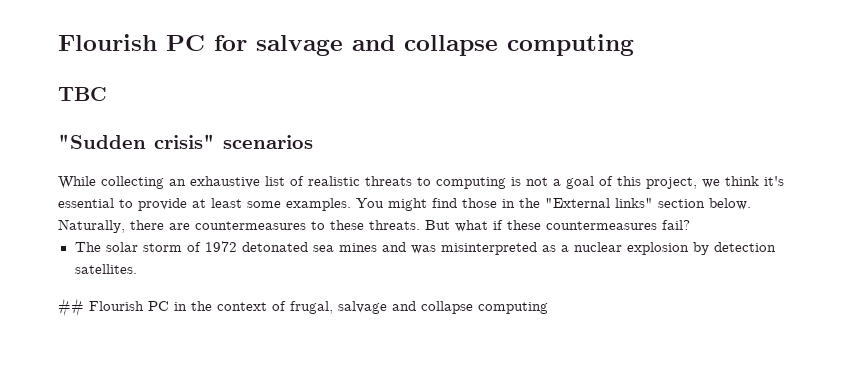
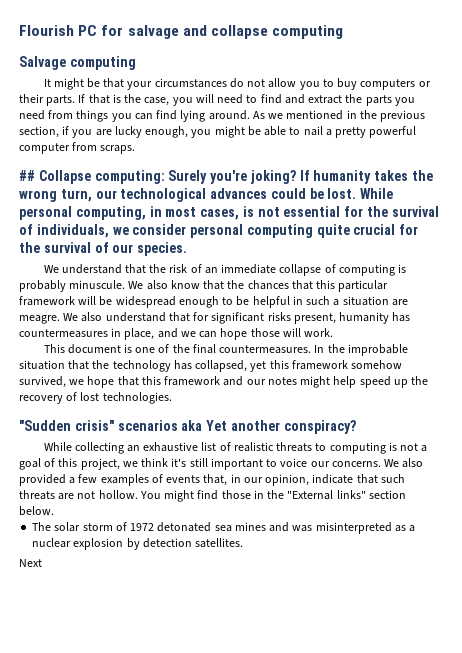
[58,87,107,101] TBC -> [19,56,136,70] [43,78,431,90] [19,94,415,106] [19,110,426,122] [19,126,417,138] [19,142,136,154] [19,170,434,184] [19,188,394,202] [19,206,439,220] [19,224,419,238] [19,242,188,256] [43,264,407,276] [19,280,389,292] [19,296,408,308] [19,312,411,324] [19,328,334,340] [43,344,408,356] [19,360,403,372] [19,376,429,388] [19,392,172,404] Salvage computing // It might be that your circumstances do not allow you to buy computers or their parts. If that is the case, you will need to find and extract the parts you need from things you can find lying around. As we mentioned in the previous section, if you are lucky enough, you might be able to nail a pretty powerful computer from scraps. // ## Collapse computing: Surely you're joking? If humanity takes the wrong turn, our technological advances could be lost. While personal computing, in most cases, is not essential for the survival of individuals, we consider personal computing quite crucial for the survival of our species. // We understand that the risk of an immediate collapse of computing is probably minuscule. We also know that the chances that this particular framework will be widespread enough to be helpful in such a situation are meagre. We also understand that for significant risks present, humanity has countermeasures in place, and we can hope those will work. // This document is one of the final countermeasures. In the improbable situation that the technology has collapsed, yet this framework somehow survived, we hope that this framework and our notes might help speed up the recovery of lost technologies.
(313, 142) none -> [181,420,356,434] aka Yet another conspiracy?
[58,198,351,211] essential to provide at least some examples. -> [189,458,424,470] [19,474,405,486] [19,490,138,500] still important to voice our concerns. We also provided a few examples of events that, in our opinion, indicate that such threats are not hollow.
[58,219,690,233] Naturally, there are countermeasures to these threats. But what if these countermeasures fail? -> (54, 511) none
[58,298,548,317] ## Flourish PC in the context of frugal, salvage and collapse computing -> [19,559,42,567] Next

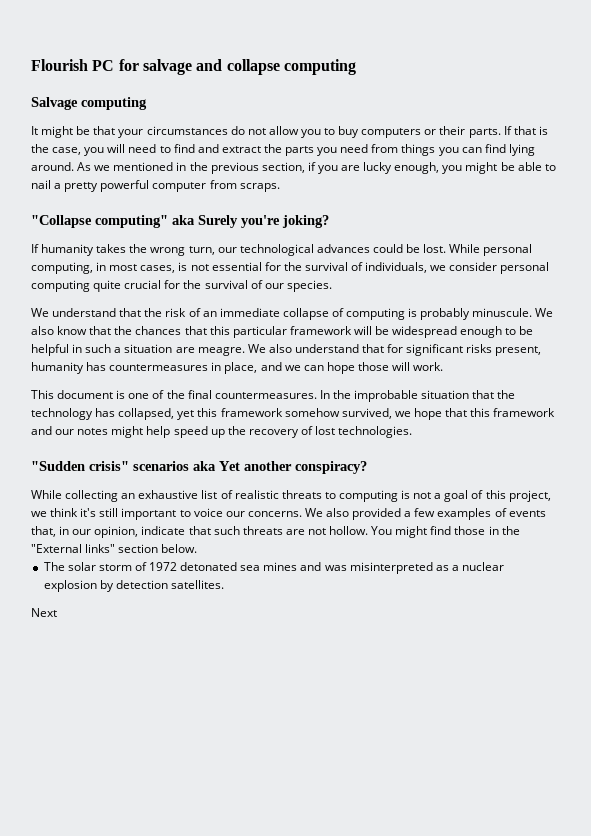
[19,170,165,184] ## Collapse computing: -> [31,215,195,228] "Collapse computing" aka
(296, 177) none -> (329, 221) //

